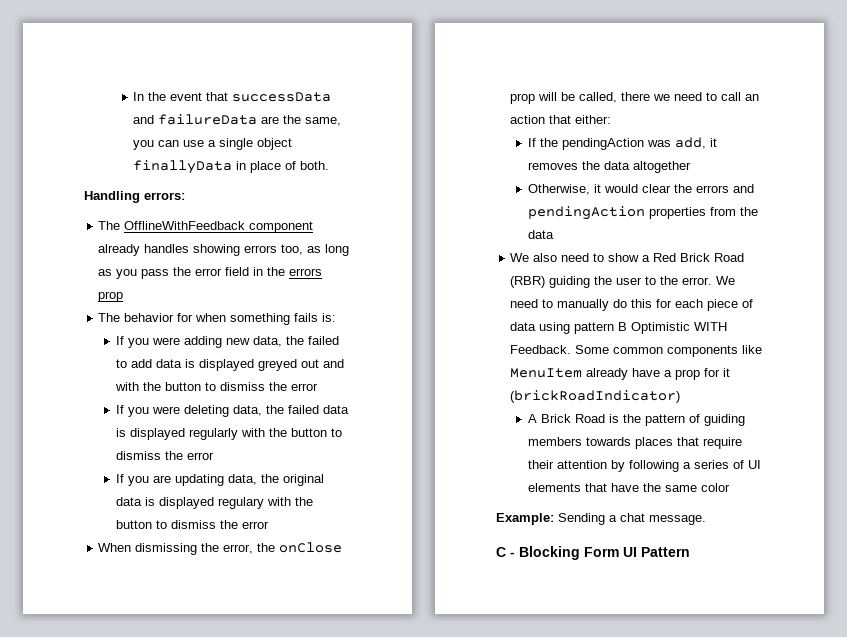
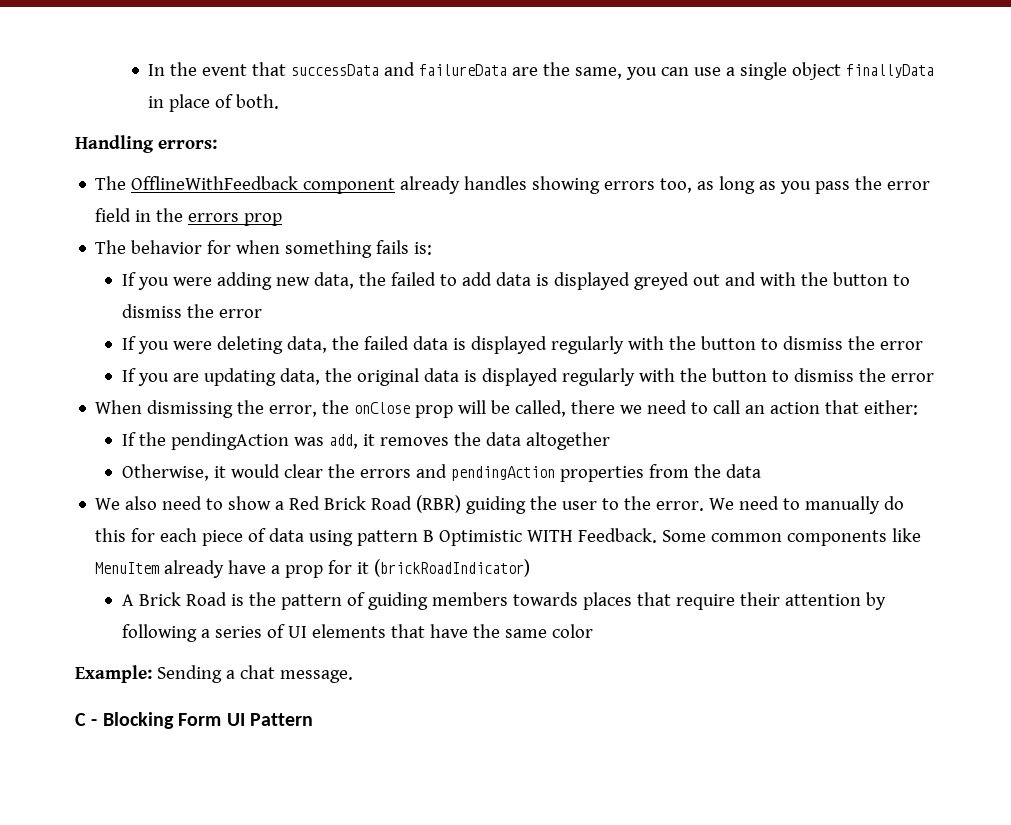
[217,497,264,509] regulary -> [561,368,635,386] regularly

